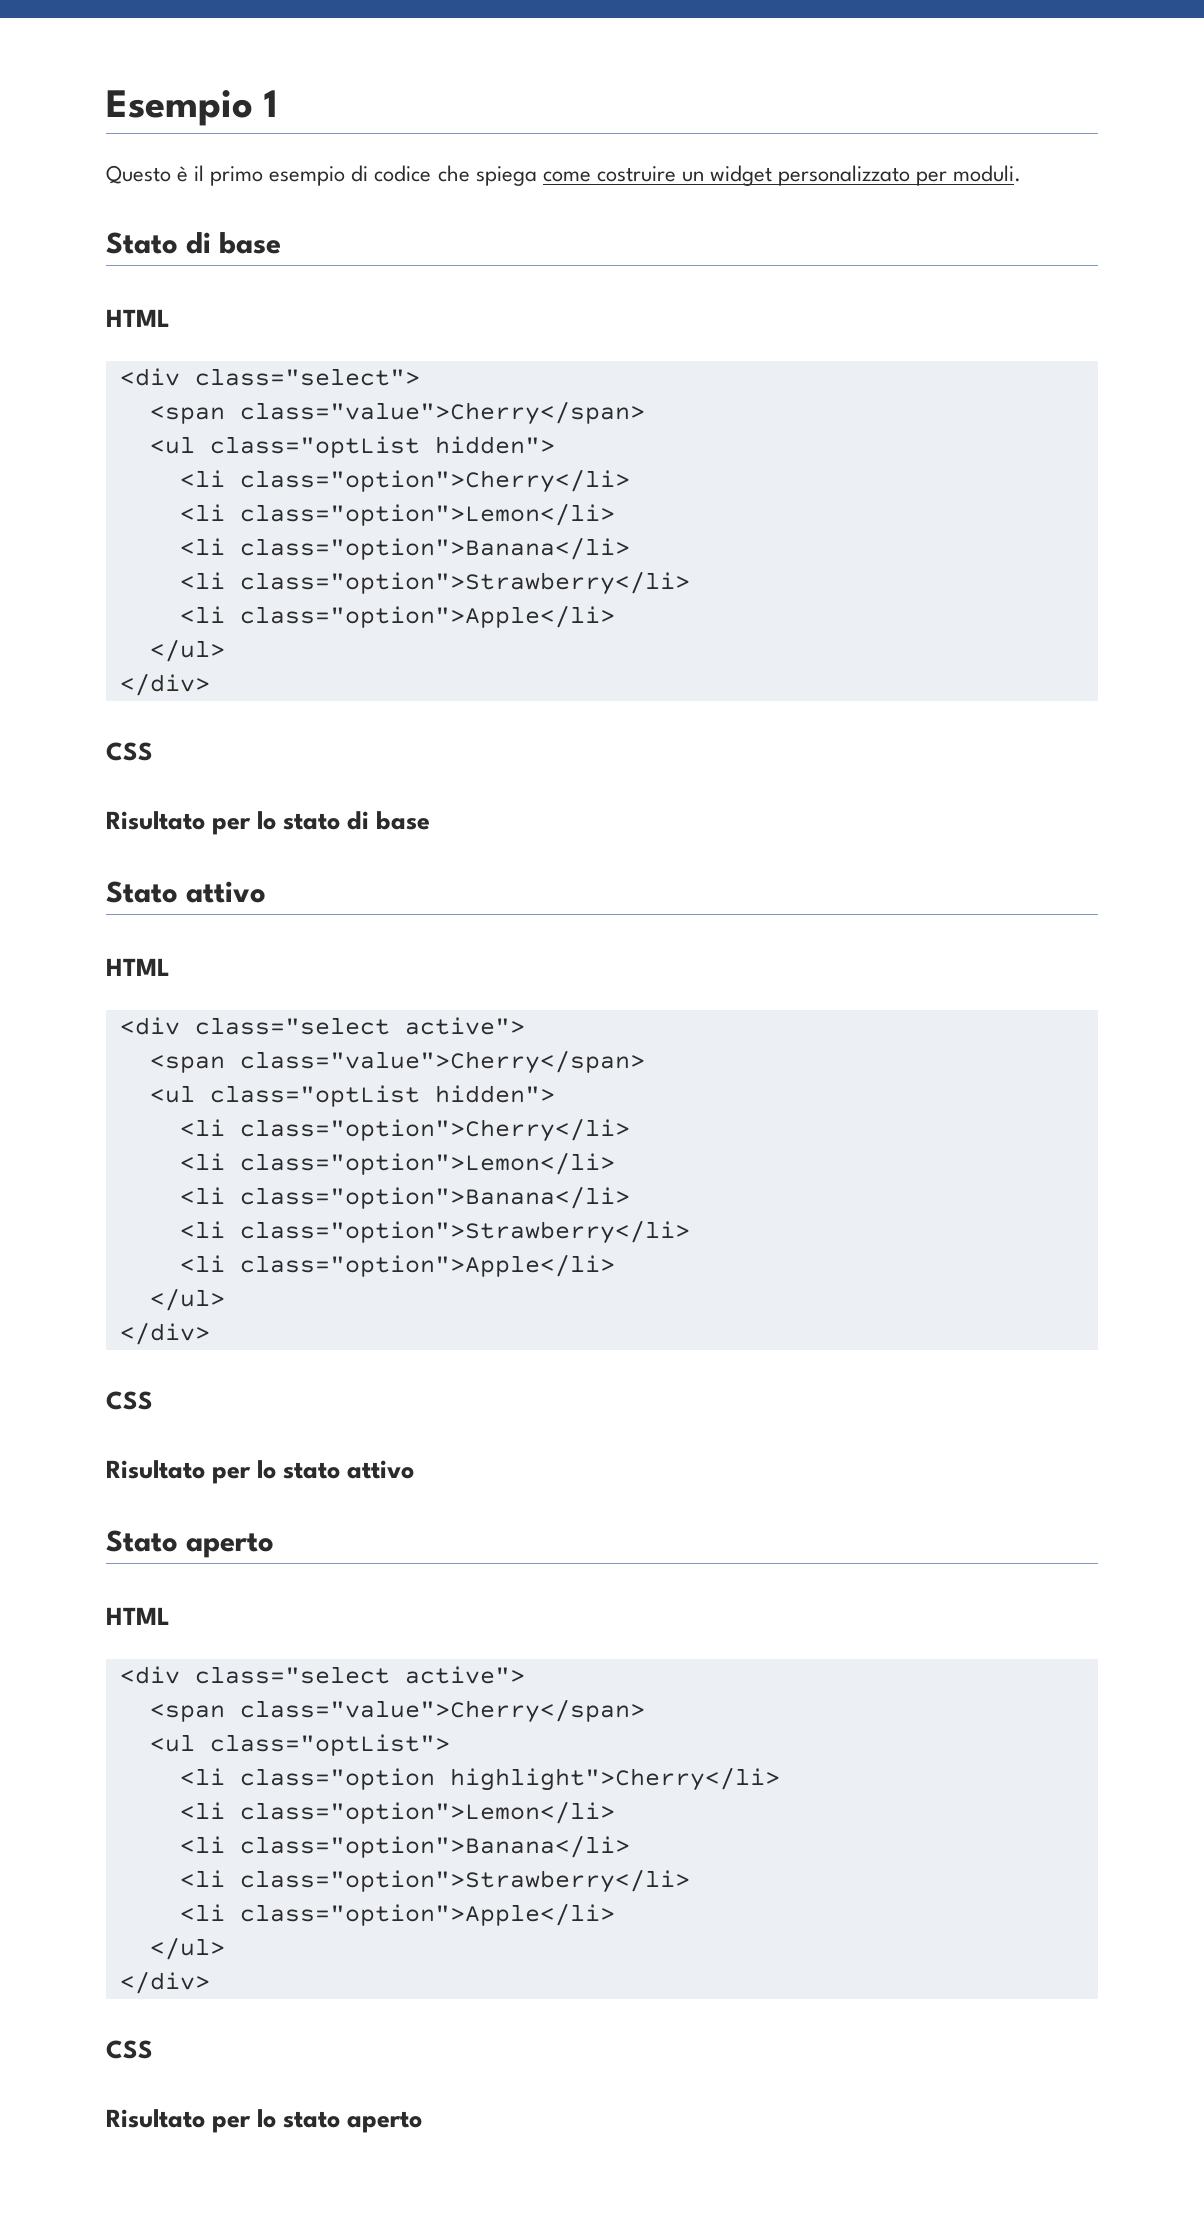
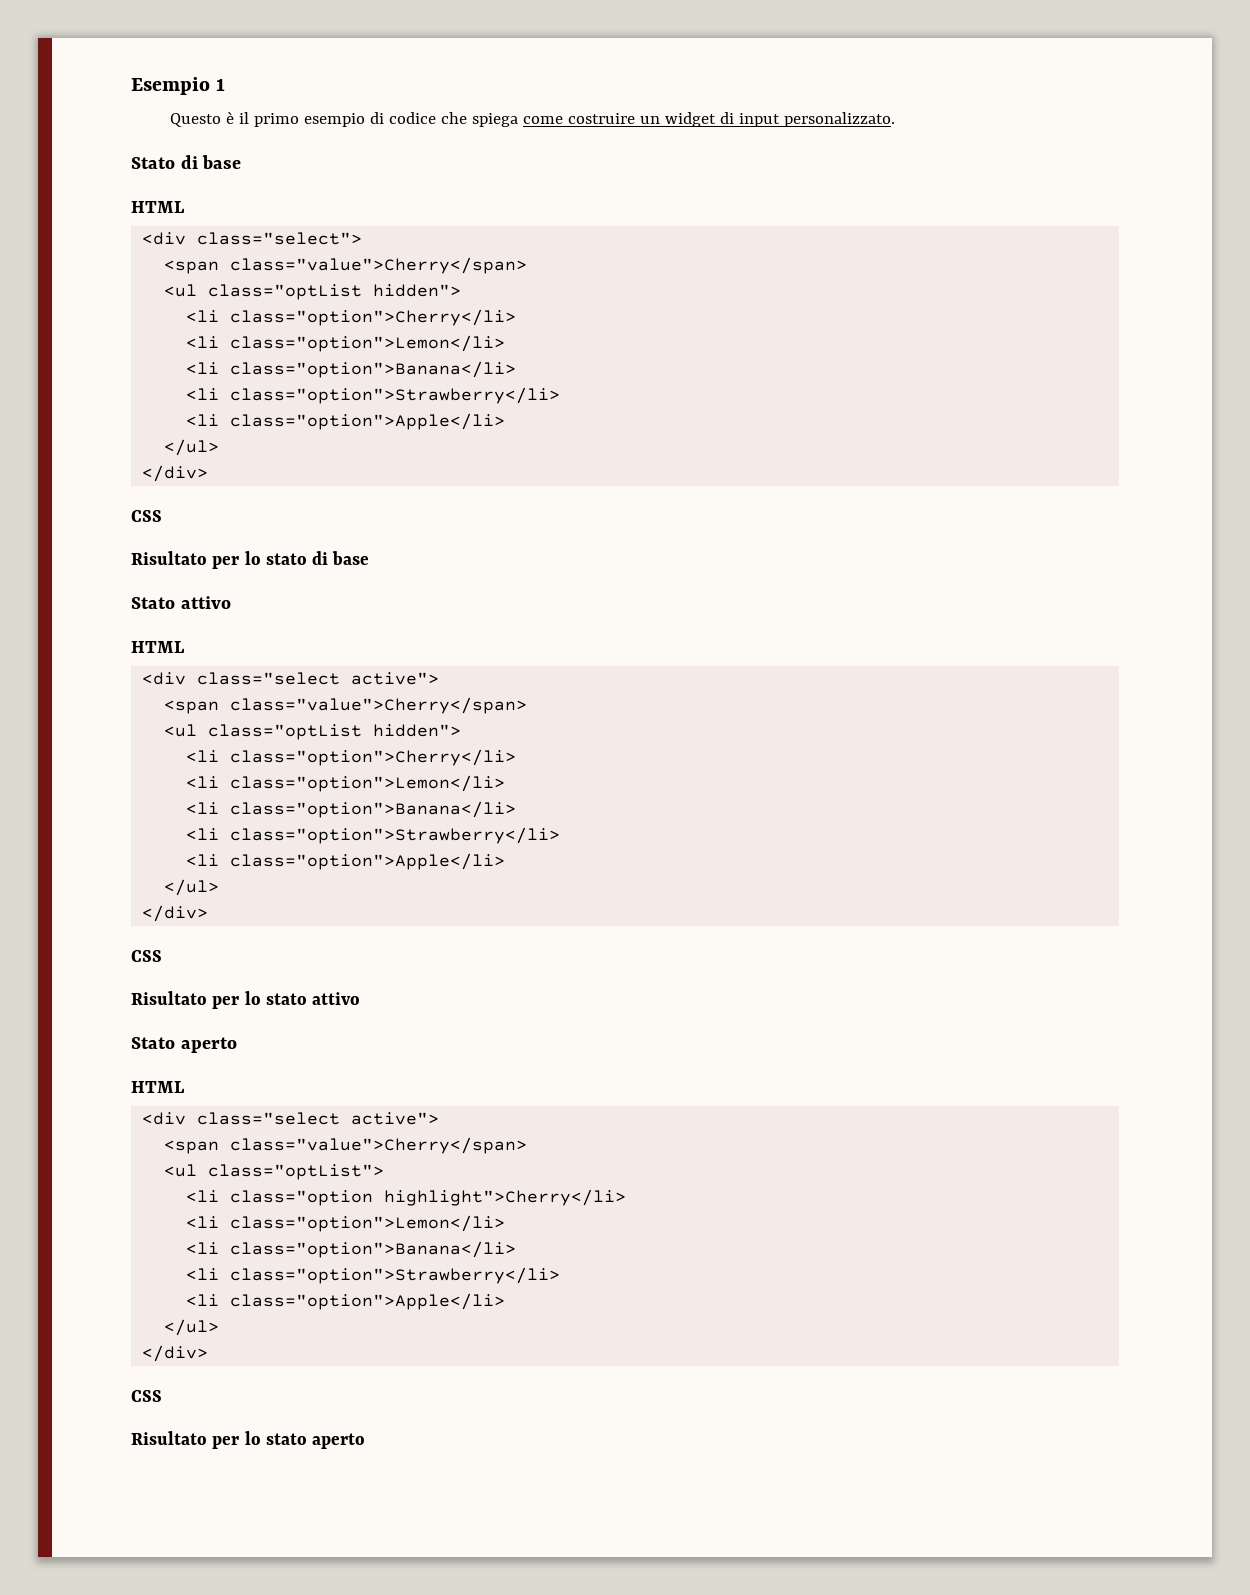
[777,165,1022,186] personalizzato per moduli. -> [719,112,895,127] di input personalizzato.

